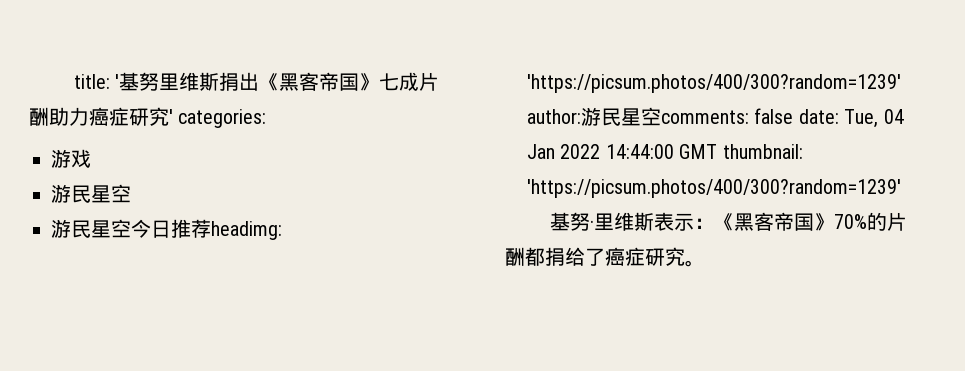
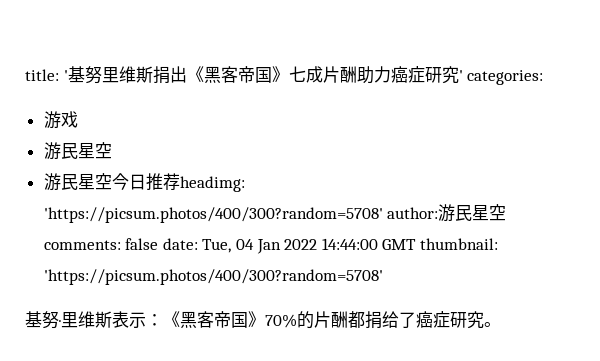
[527,74,901,93] 'https://picsum.photos/400/300?random=1239' -> [43,207,383,223] 'https://picsum.photos/400/300?random=5708'
[527,179,901,198] 'https://picsum.photos/400/300?random=1239' -> [43,269,383,285] 'https://picsum.photos/400/300?random=5708'

